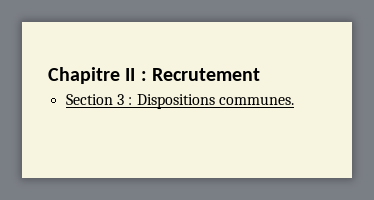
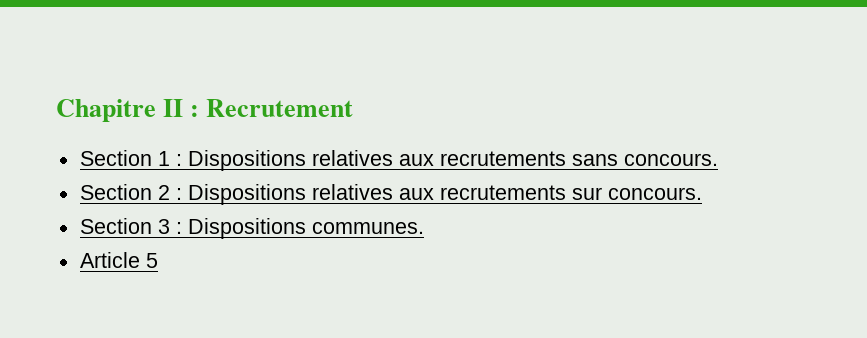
(260, 74) none -> [79,150,718,171] [79,184,702,205] // Section 1 : Dispositions relatives aux recrutements sans concours. // Section 2 : Dispositions relatives aux recrutements sur concours.
(294, 100) none -> [79,252,158,268] // Article 5

